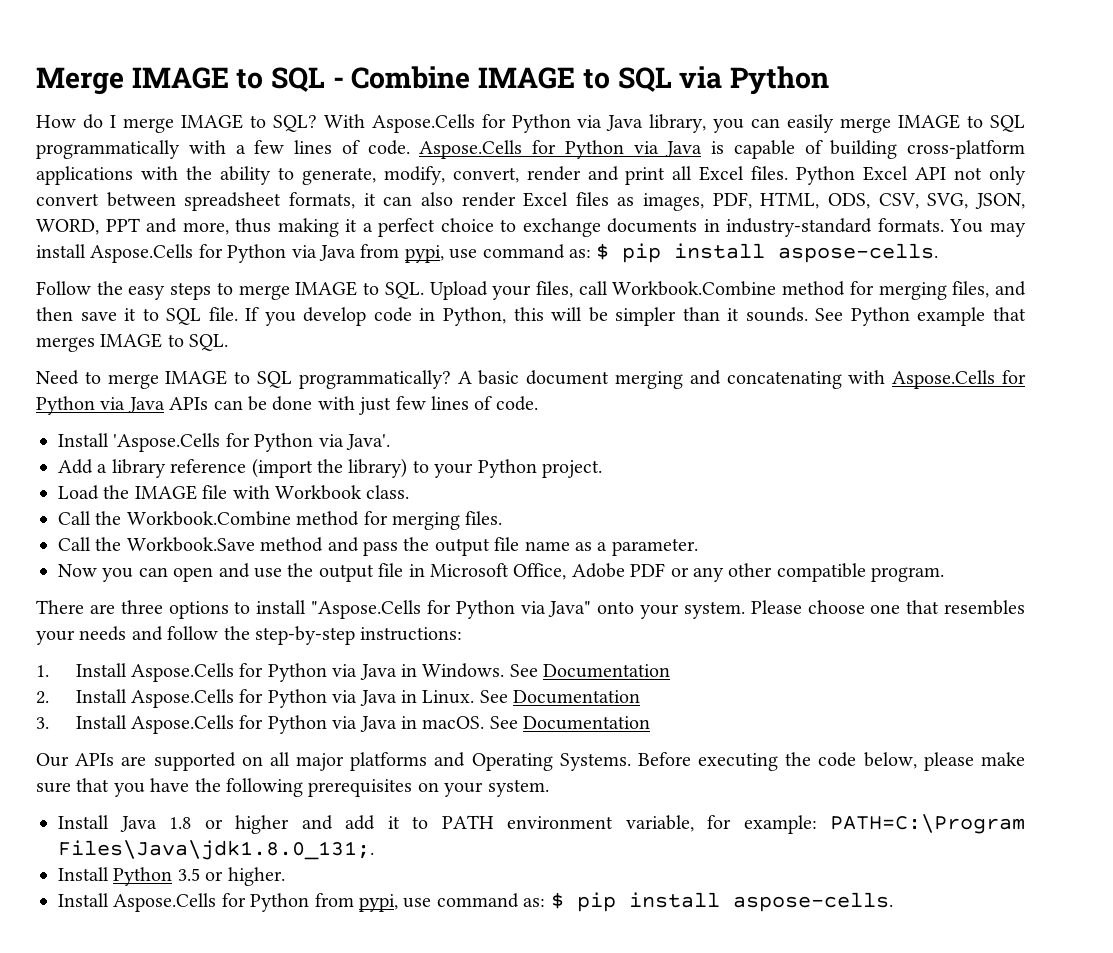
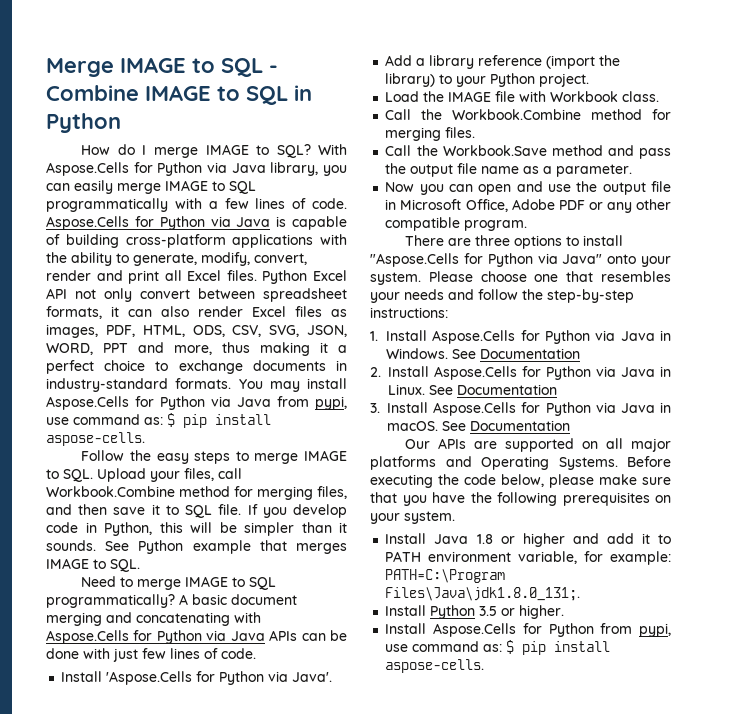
[679,66,723,89] via -> [294,85,312,101] in

